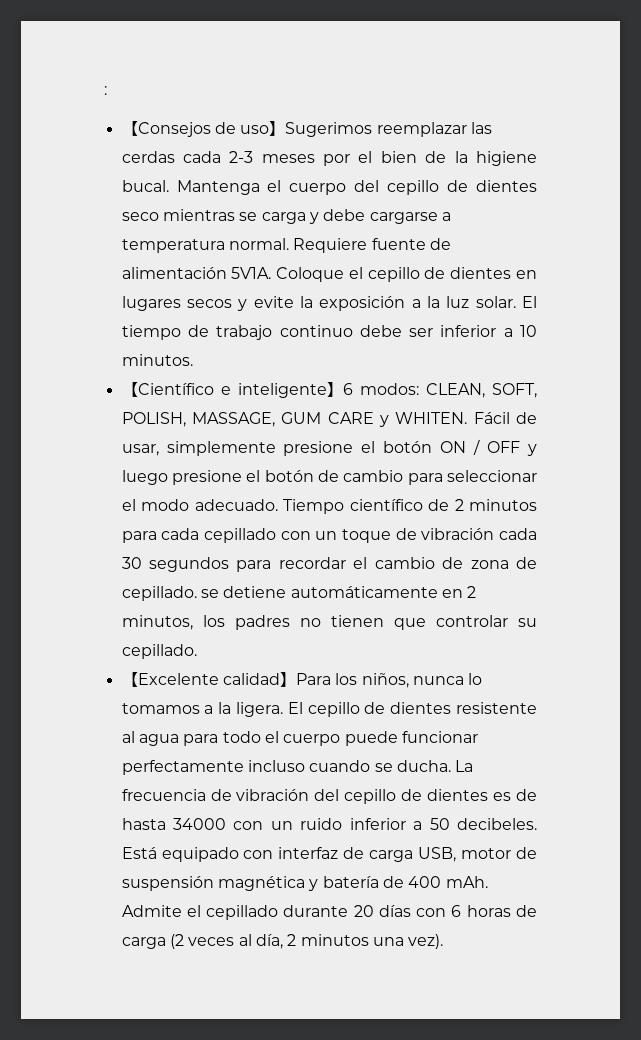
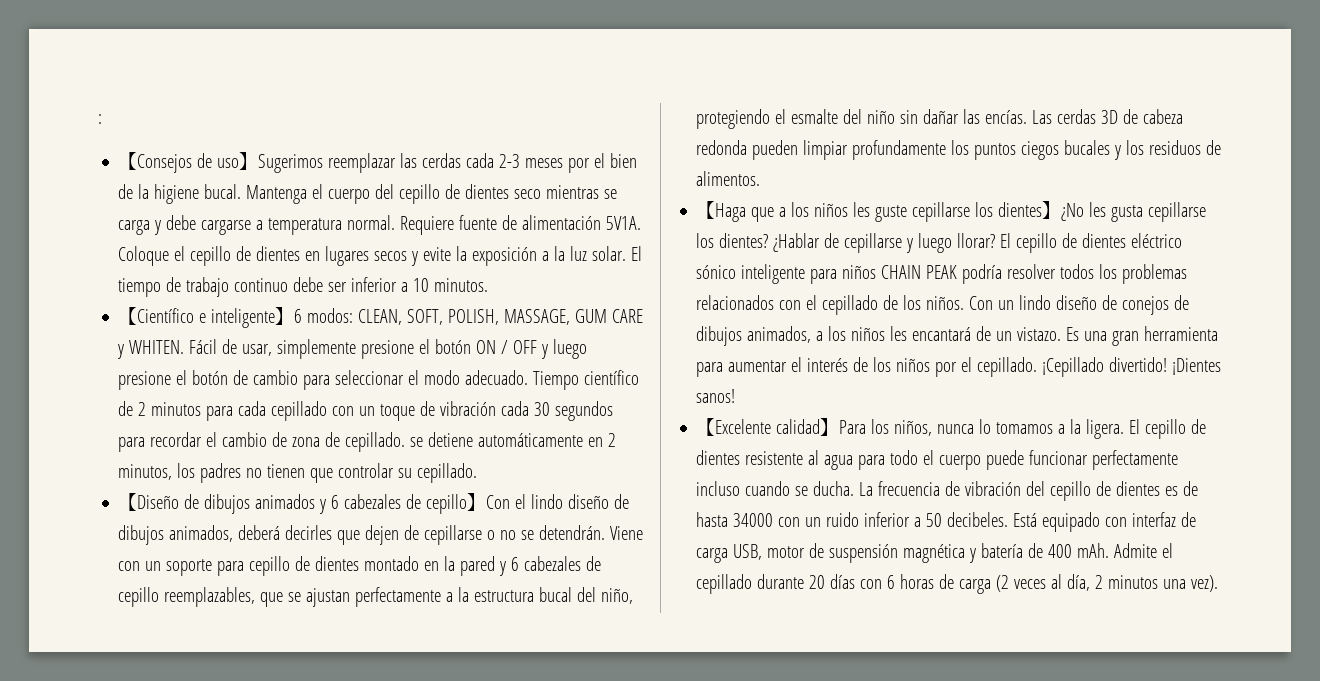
(197, 651) none -> [118,493,630,514] [118,525,644,545] [118,556,602,576] [118,587,634,607] [696,109,1184,129] [696,140,1222,160] [696,171,761,186] [696,201,1207,222] [696,233,1183,253] [696,264,1188,284] [696,295,1190,315] [696,326,1219,346] [696,357,1222,377] [696,389,736,403] // 【Diseño de dibujos animados y 6 cabezales de cepillo】Con el lindo diseño de dibujos animados, deberá decirles que dejen de cepillarse o no se detendrán. Viene con un soporte para cepillo de dientes montado en la pared y 6 cabezales de cepillo reemplazables, que se ajustan perfectamente a la estructura bucal del niño, protegiendo el esmalte del niño sin dañar las encías. Las cerdas 3D de cabeza redonda pueden limpiar profundamente los puntos ciegos bucales y los residuos de alimentos. // 【Haga que a los niños les guste cepillarse los dientes】¿No les gusta cepillarse los dientes? ¿Hablar de cepillarse y luego llorar? El cepillo de dientes eléctrico sónico inteligente para niños CHAIN PEAK podría resolver todos los problemas relacionados con el cepillado de los niños. Con un lindo diseño de conejos de dibujos animados, a los niños les encantará de un vistazo. Es una gran herramienta para aumentar el interés de los niños por el cepillado. ¡Cepillado divertido! ¡Dientes sanos!

